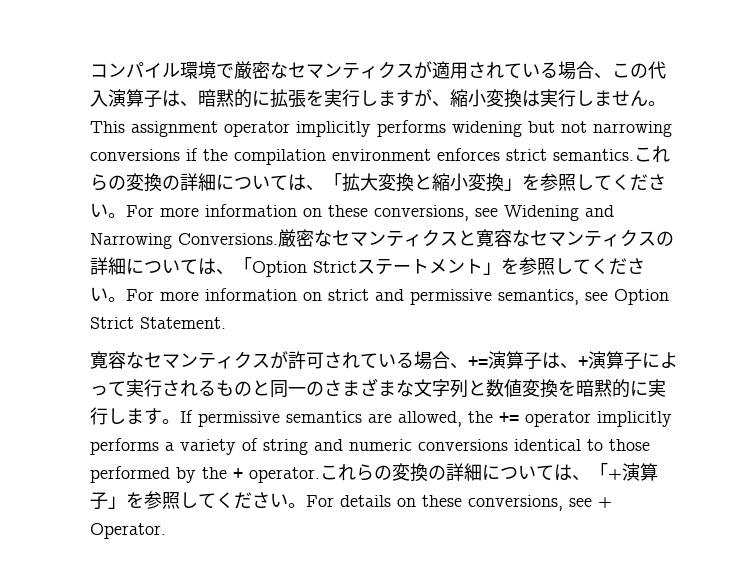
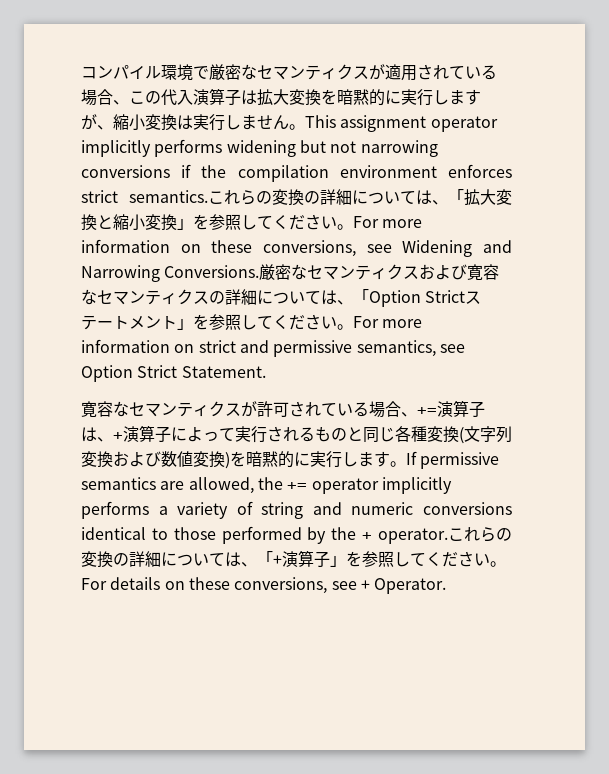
[180,89,324,108] 、暗黙的に拡張を -> [257,89,401,106] 拡大変換を暗黙的に
[458,230,476,246] と -> [419,264,468,280] および
[288,378,486,398] 一のさまざまな文字列と -> [379,426,512,444] [81,451,161,468] じ各種変換(文字列変換および
(558, 388) none -> [225,452,230,469] )

